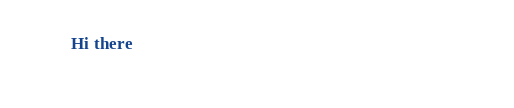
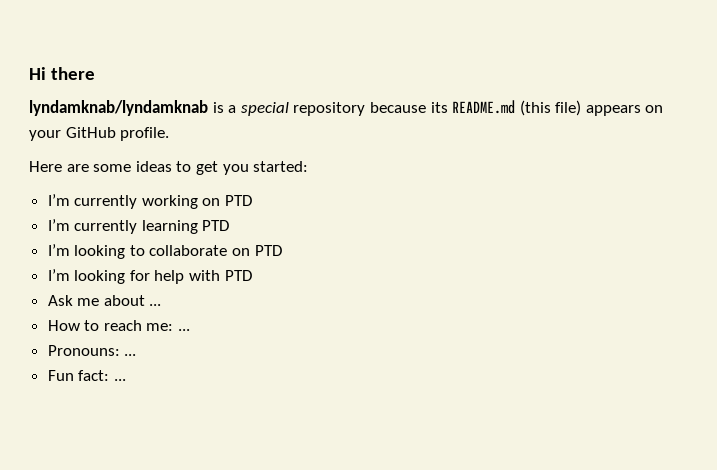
(133, 43) none -> [29,100,664,116] [29,127,170,141] [29,161,309,175] [47,194,253,209] [47,219,230,234] [47,244,282,259] [47,269,252,284] [47,295,162,306] [47,320,191,331] [47,345,137,356] [47,370,126,381] // lyndamknab/lyndamknab is a special repository because its README.md (this file) appears on your GitHub profile. // Here are some ideas to get you started: // I’m currently working on PTD // I’m currently learning PTD // I’m looking to collaborate on PTD // I’m looking for help with PTD // Ask me about ... // How to reach me: ... // Pronouns: ... // Fun fact: ...

